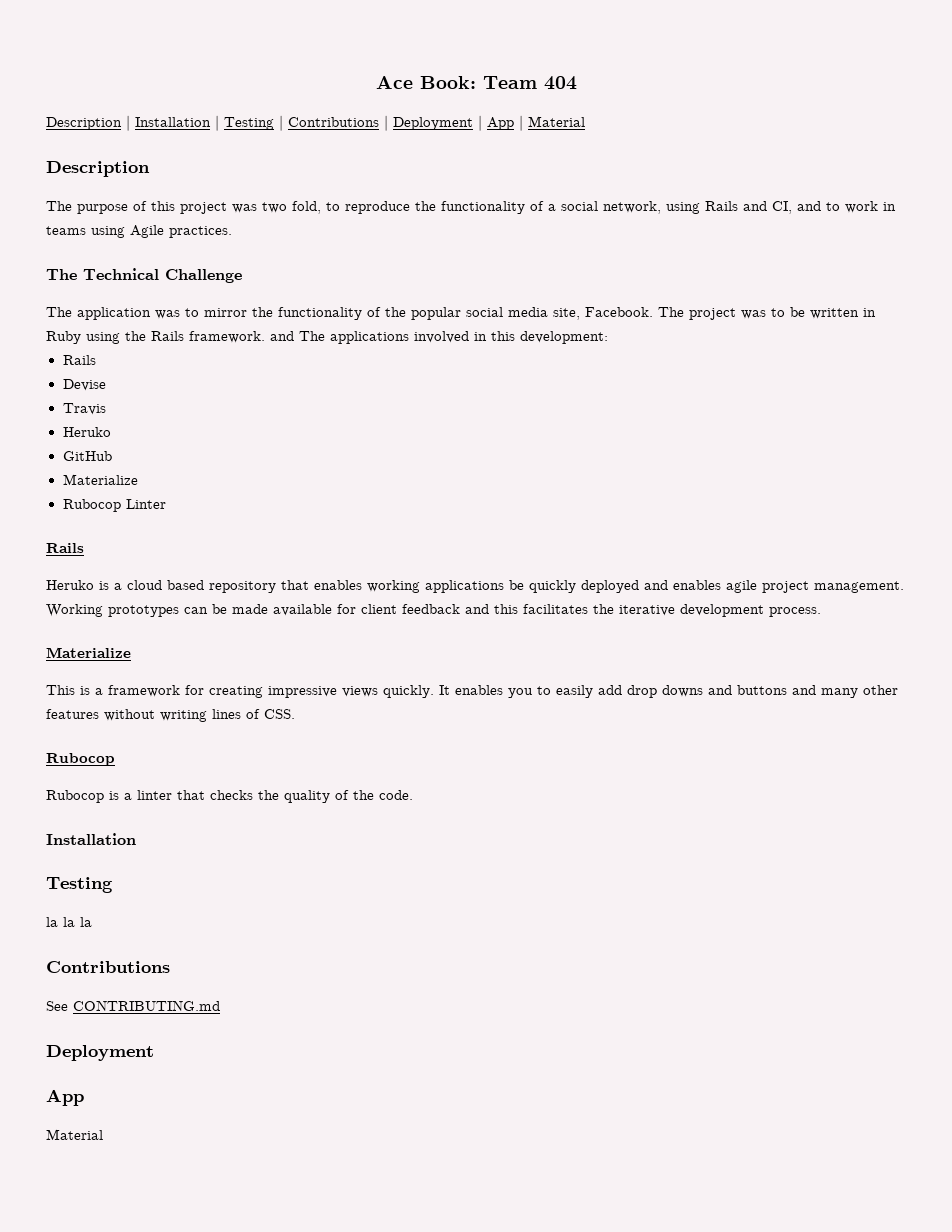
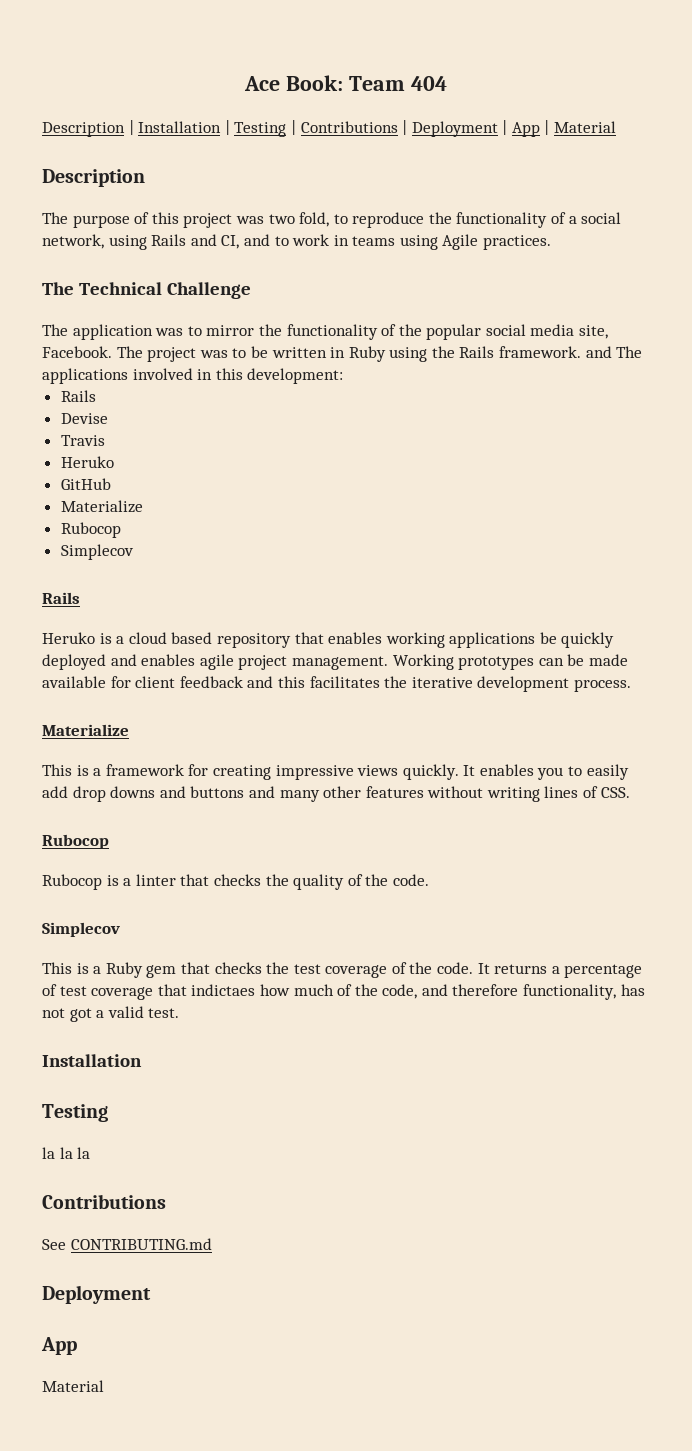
[125,499,166,509] Linter -> [60,544,134,560] // Simplecov
(413, 795) none -> [42,922,120,937] [42,962,643,978] [42,984,645,1000] [42,1006,180,1022] // Simplecov // This is a Ruby gem that checks the test coverage of the code. It returns a percentage of test coverage that indictaes how much of the code, and therefore functionality, has not got a valid test.

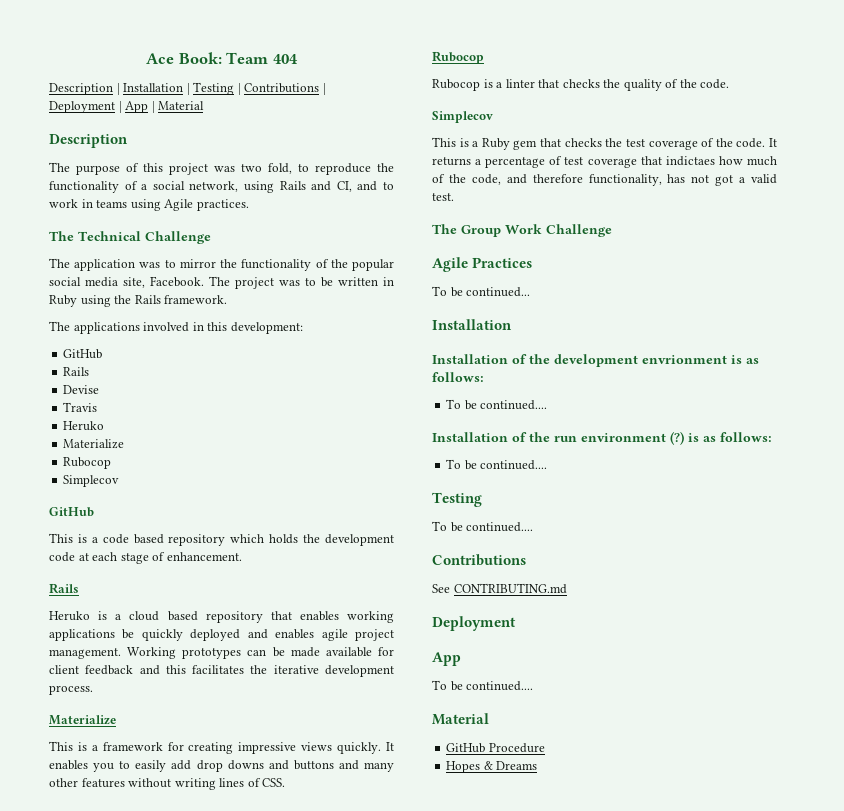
[585,346,612,358] and -> (228, 299) //
(344, 376) none -> [63,349,103,359] // GitHub
[60,478,111,490] // GitHub -> (105, 426) none
(134, 552) none -> [49,507,94,517] [49,533,394,546] [49,552,242,564] // GitHub // This is a code based repository which holds the development code at each stage of enhancement.
[42,1054,142,1067] [42,1104,108,1122] [42,1147,91,1159] Installation // Testing // la la la -> [432,224,612,237] [432,257,533,272] [432,286,531,297] [432,319,512,330] [432,354,759,367] [432,372,484,382] [446,399,548,410] [432,431,772,445] [446,459,548,470] [432,492,482,507] [432,521,534,532] The Group Work Challenge // Agile Practices // To be continued... // Installation // Installation of the development envrionment is as follows: // To be continued.... // Installation of the run environment (?) is as follows: // To be continued.... // Testing // To be continued....
[42,1380,104,1392] Material -> [432,680,534,691] [432,713,489,725] [446,743,545,753] [446,761,538,773] To be continued.... // Material // GitHub Procedure // Hopes & Dreams

